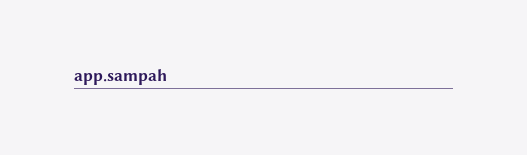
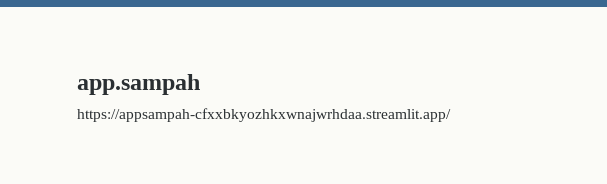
(167, 77) none -> [77,108,451,122] // https://appsampah-cfxxbkyozhkxwnajwrhdaa.streamlit.app/

